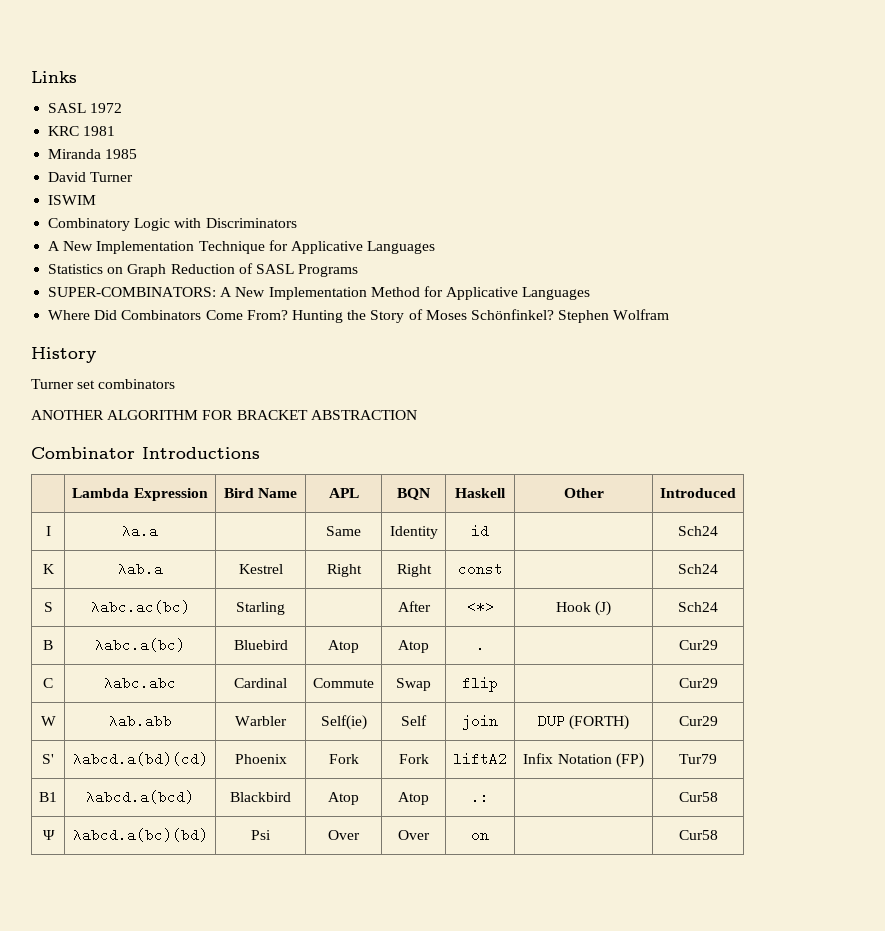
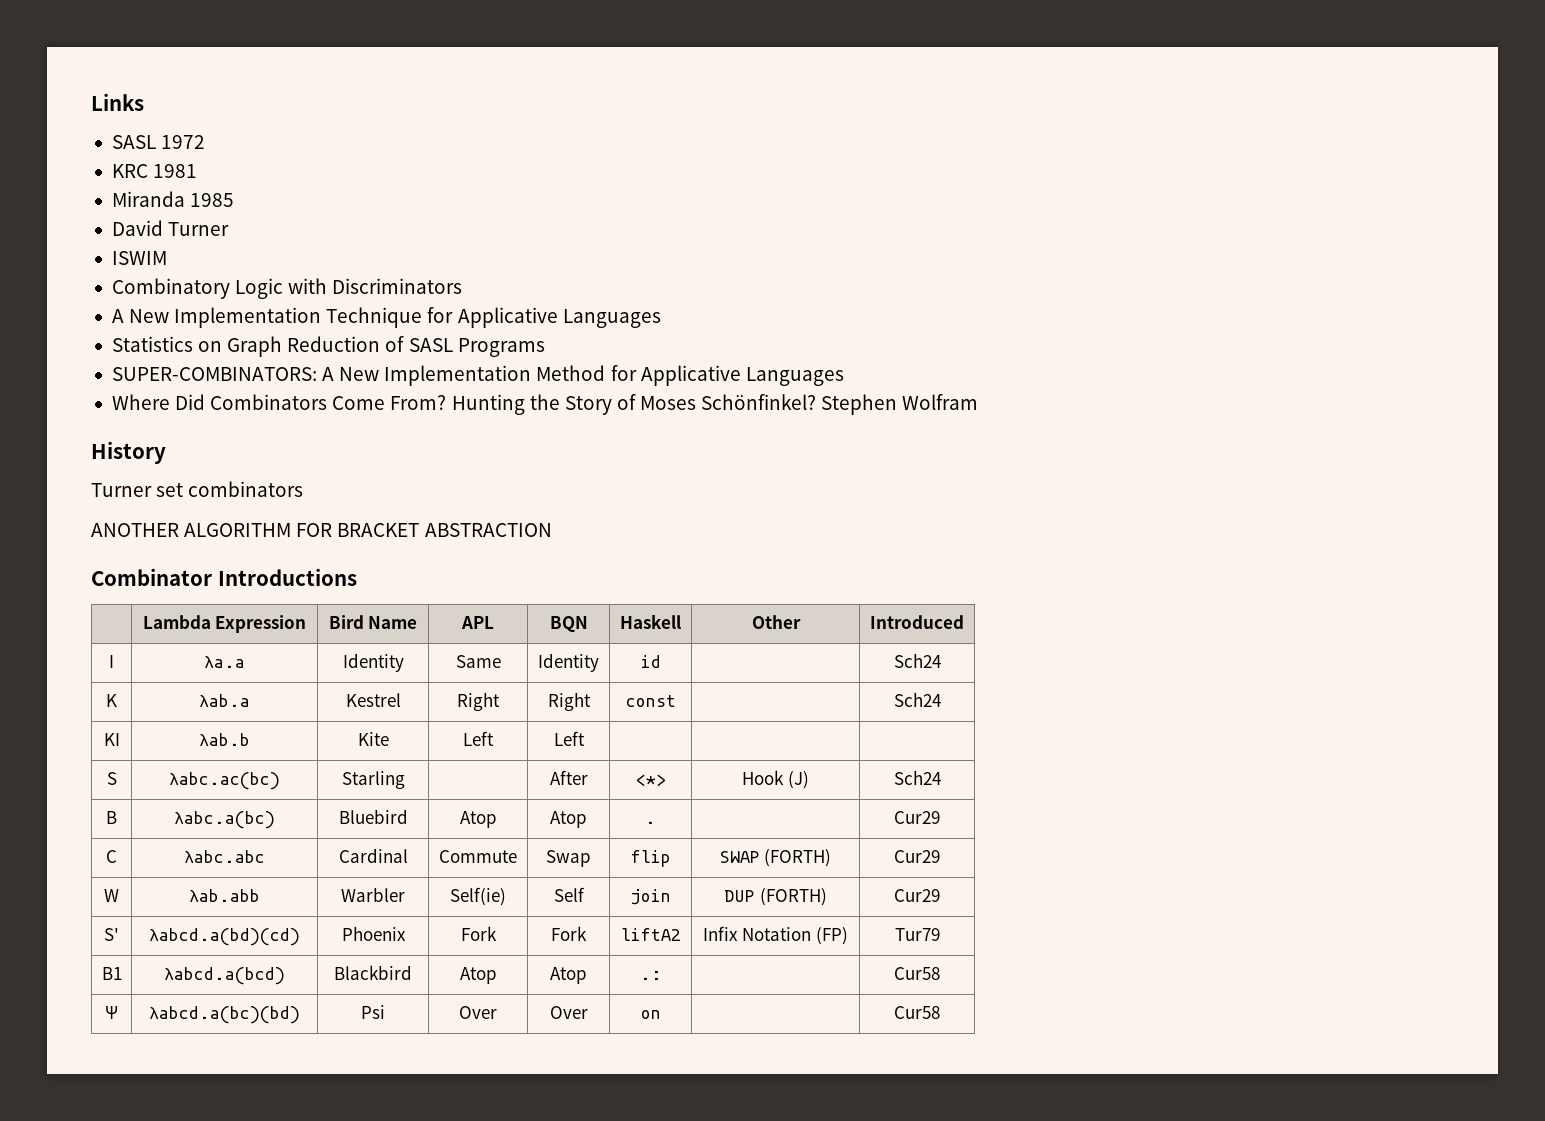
(158, 531) none -> [342,653,404,672] Identity
(718, 569) none -> [103,733,120,746] [199,733,250,746] [357,732,389,746] [463,731,494,746] [553,731,585,746] // KI | λab.b | Kite | Left | Left | | |
(498, 684) none -> [719,849,832,867] SWAP (FORTH)

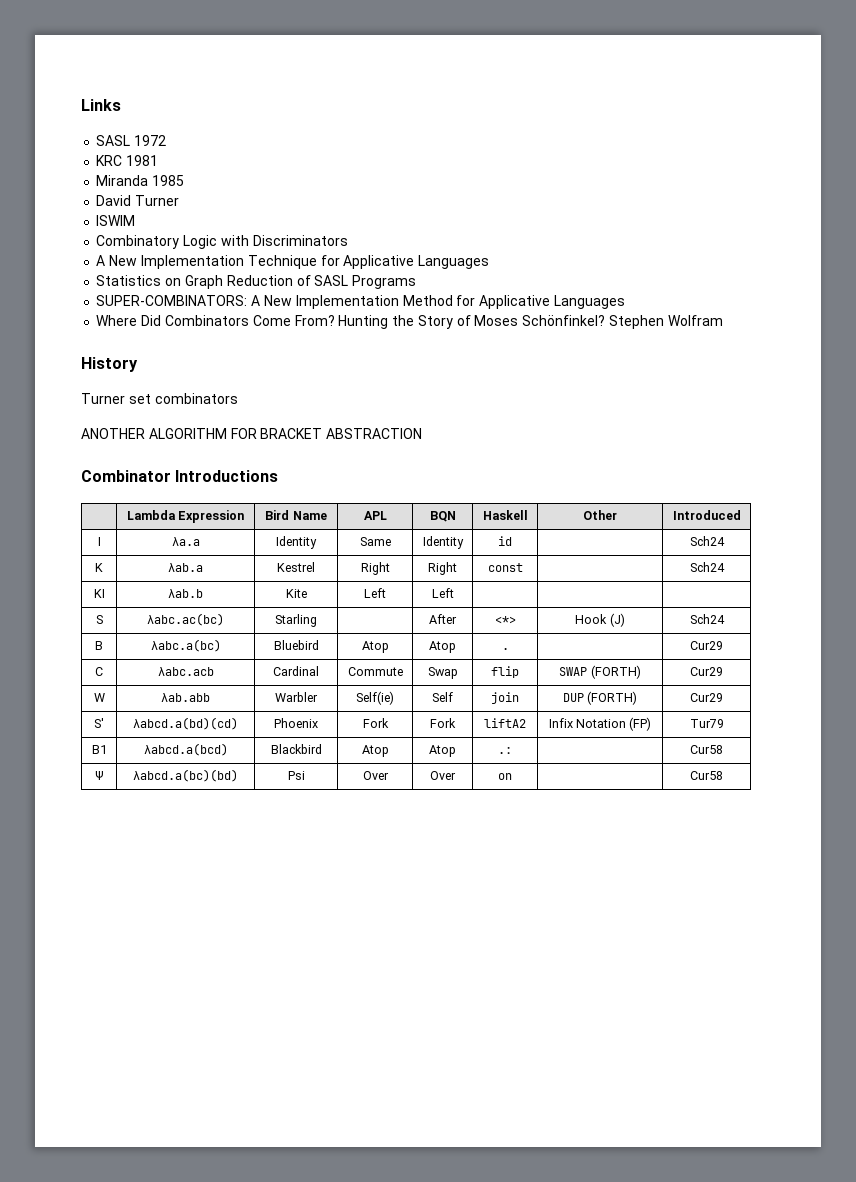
[184,850,265,863] λabc.abc -> [157,667,214,676] λabc.acb

